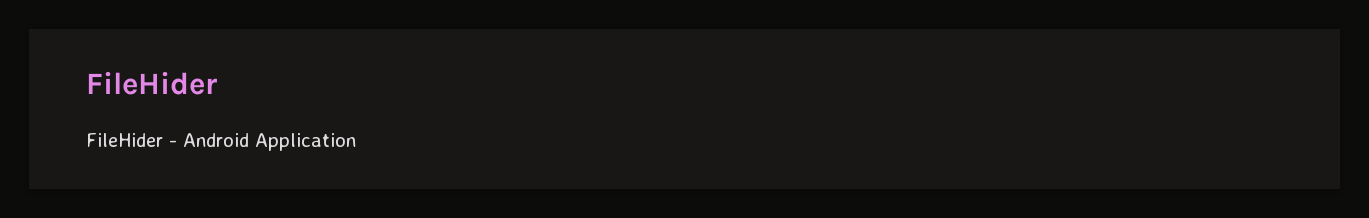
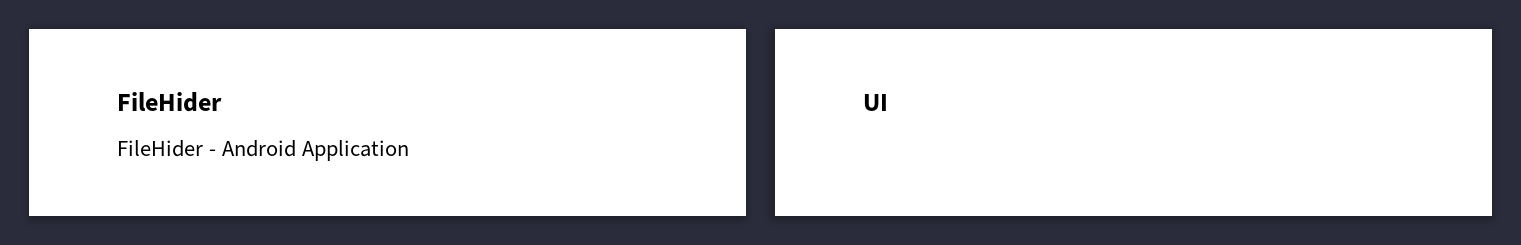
(356, 142) none -> [863,94,888,111] // UI

